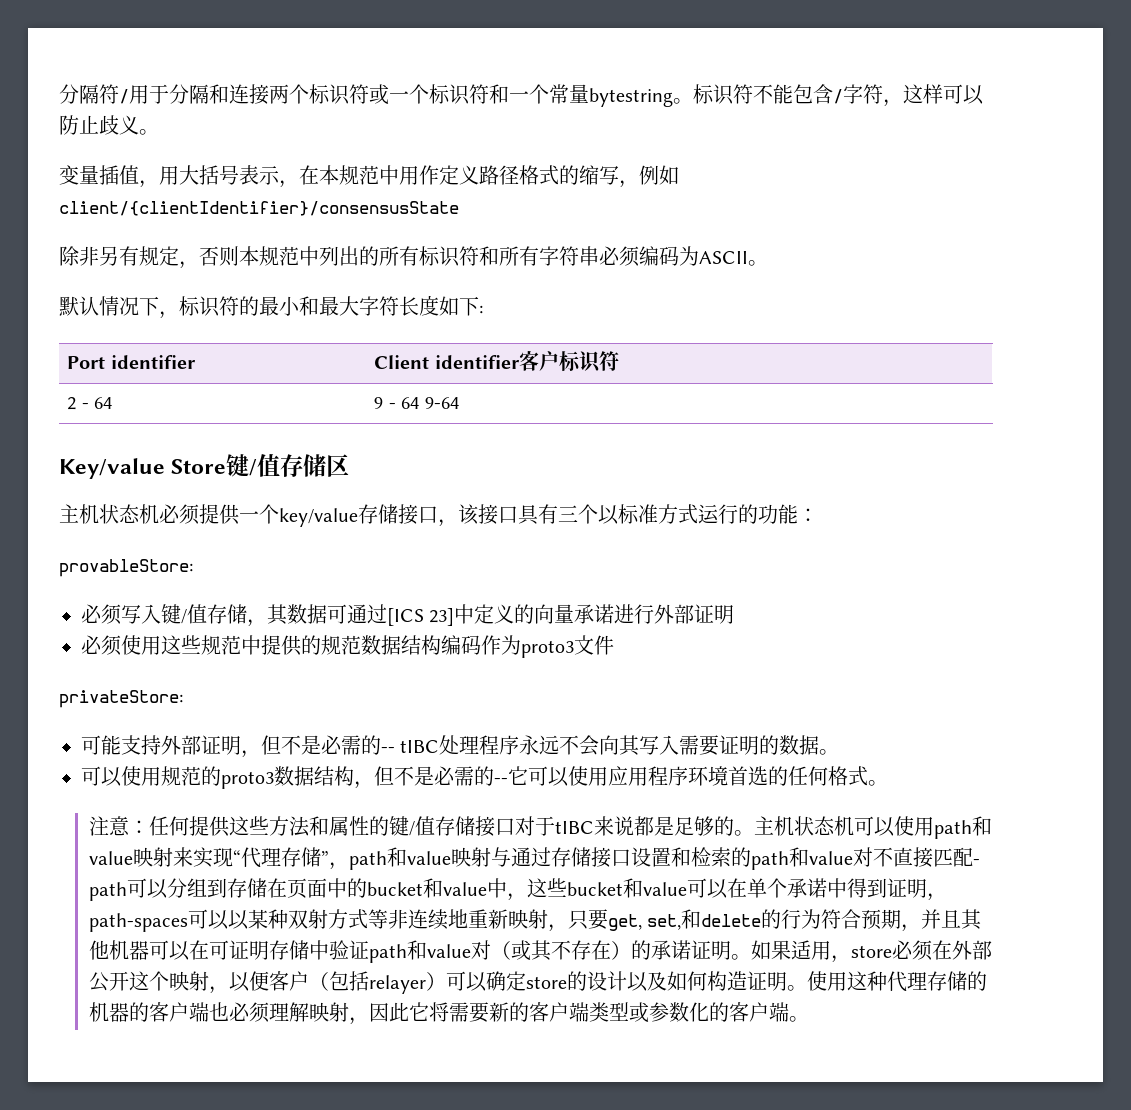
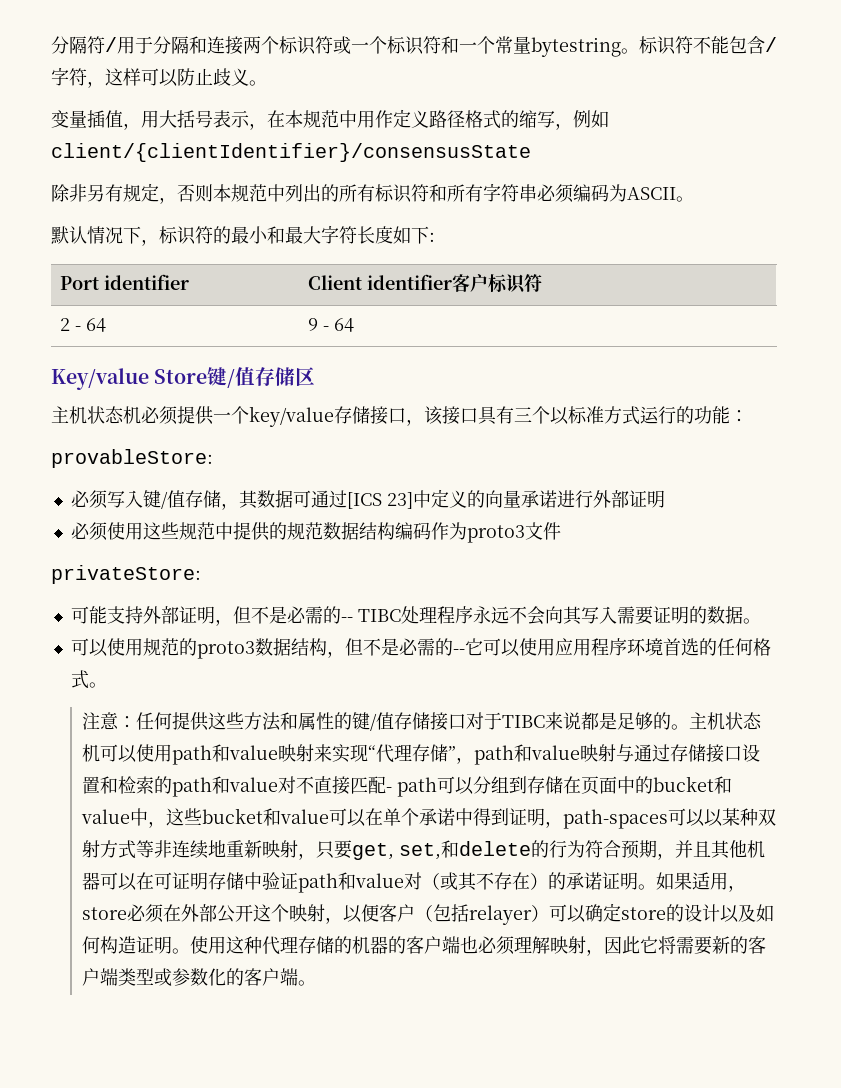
[424,397,459,409] 9-64 -> (355, 325) none
[400,740,440,753] tIBC -> [357,609,401,622] TIBC
[555,821,595,834] tIBC -> [502,715,546,728] TIBC

